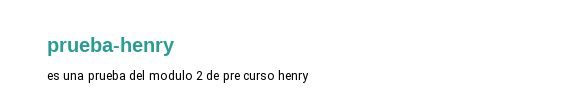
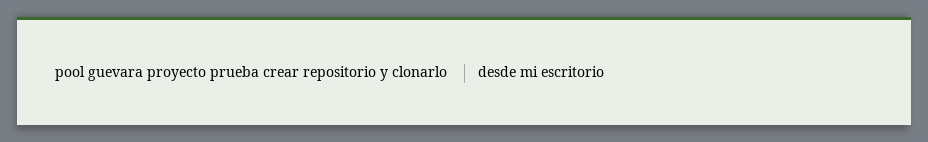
[47,37,175,56] [47,70,310,83] prueba-henry // es una prueba del modulo 2 de pre curso henry -> [55,66,604,81] pool guevara proyecto prueba crear repositorio y clonarlo desde mi escritorio

